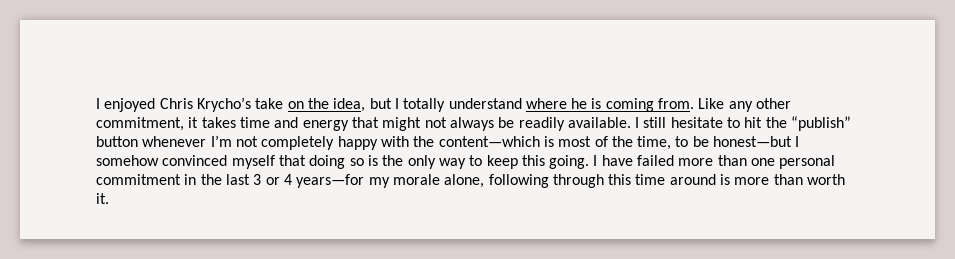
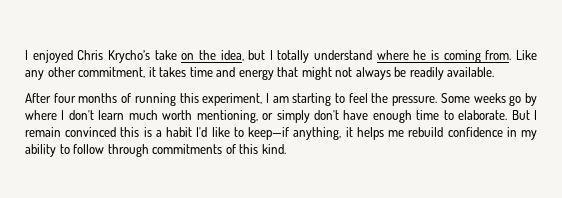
[635,116,852,131] [96,135,800,150] [96,155,836,169] [96,174,846,188] [96,193,109,204] I still hesitate to hit the “publish” button whenever I’m not completely happy with the content—which is most of the time, to be honest—but I somehow convinced myself that doing so is the only way to keep this going. I have failed more than one personal commitment in the last 3 or 4 years—for my morale alone, following through this time around is more than worth it. -> [25,93,537,106] [25,110,537,123] [25,127,538,140] [25,144,286,157] // After four months of running this experiment, I am starting to feel the pressure. Some weeks go by where I don't learn much worth mentioning, or simply don't have enough time to elaborate. But I remain convinced this is a habit I'd like to keep—if anything, it helps me rebuild confidence in my ability to follow through commitments of this kind.

